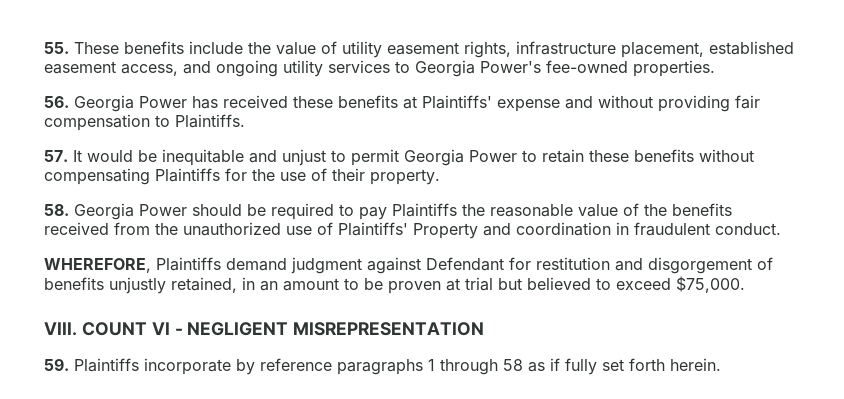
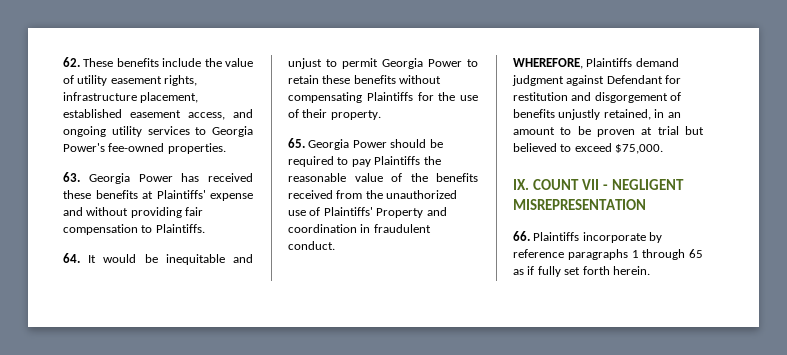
[44,42,69,54] 55. -> [63,57,80,67] 62.
[44,96,69,108] 56. -> [63,172,80,182] 63.
[44,150,68,162] 57. -> [63,253,80,263] 64.
[44,204,69,216] 58. -> [288,138,305,148] 65.
[44,322,170,336] VIII. COUNT VI -> [513,179,599,190] IX. COUNT VII
[44,358,69,371] 59. -> [513,231,530,241] 66.
[503,359,523,371] 58 -> [689,249,703,258] 65

